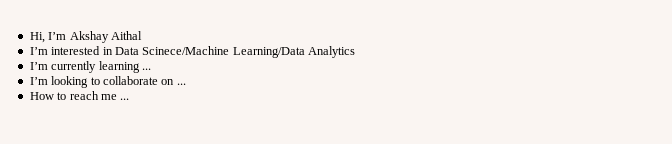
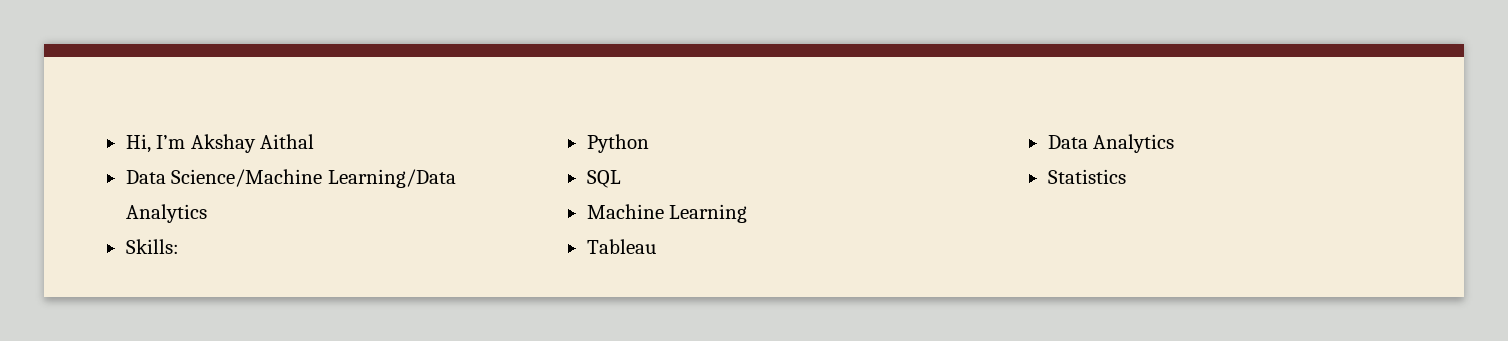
[29,46,355,58] [29,61,151,73] [29,76,186,88] [29,91,130,100] I’m interested in Data Scinece/Machine Learning/Data Analytics // I’m currently learning ... // I’m looking to collaborate on ... // How to reach me ... -> [125,169,456,188] [125,204,207,223] [125,239,179,254] [586,134,649,153] [586,170,621,188] [586,204,748,223] [586,239,656,254] [1047,134,1175,153] [1047,169,1126,184] Data Science/Machine Learning/Data Analytics // Skills: // Python // SQL // Machine Learning // Tableau // Data Analytics // Statistics

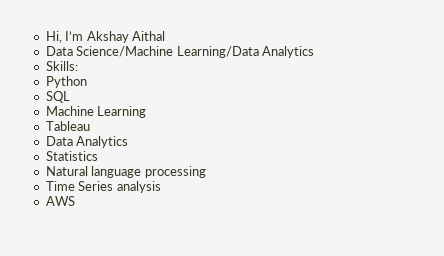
(1126, 176) none -> [45,166,206,178] [45,181,161,193] [45,196,75,206] // Natural language processing // Time Series analysis // AWS

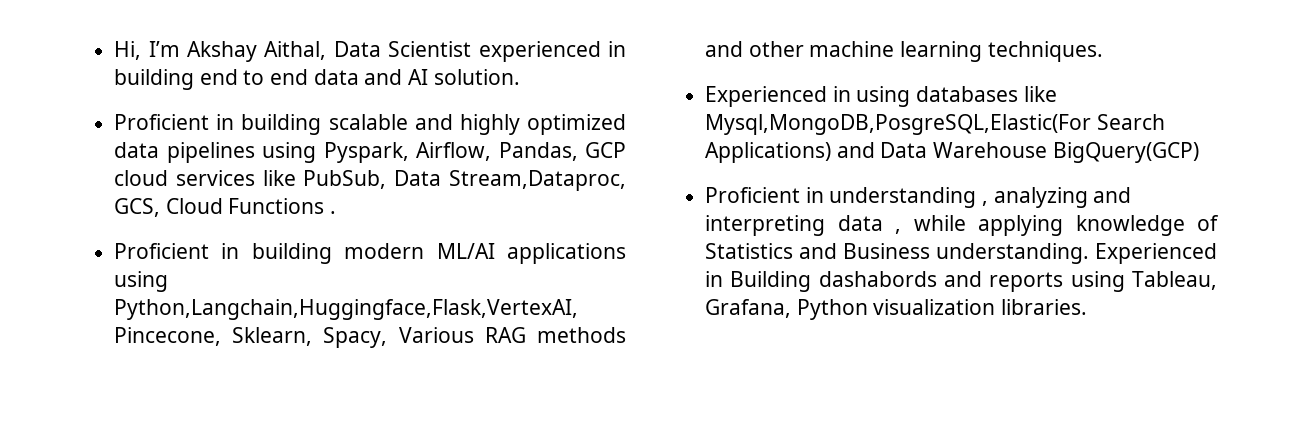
[131,31,165,41] [45,46,314,58] [45,61,78,71] [45,76,87,88] [45,91,70,103] [45,106,147,118] [45,121,90,131] [45,136,129,148] [45,151,98,161] [45,166,206,178] [45,181,161,193] [45,196,75,206] Aithal // Data Science/Machine Learning/Data Analytics // Skills: // Python // SQL // Machine Learning // Tableau // Data Analytics // Statistics // Natural language processing // Time Series analysis // AWS -> [264,41,626,62] [114,69,520,90] [114,114,626,135] [114,142,626,163] [114,170,626,191] [114,198,337,217] [114,243,626,264] [114,271,169,292] [114,299,579,320] [114,327,626,348] [705,41,1103,62] [705,86,1057,107] [705,114,1165,135] [705,142,1199,163] [705,187,1132,208] [705,215,1219,236] [705,243,1217,264] [705,271,1217,292] [705,299,1088,320] Aithal, Data Scientist experienced in building end to end data and AI solution. // Proficient in building scalable and highly optimized data pipelines using Pyspark, Airflow, Pandas, GCP cloud services like PubSub, Data Stream,Dataproc, GCS, Cloud Functions . // Proficient in building modern ML/AI applications using Python,Langchain,Huggingface,Flask,VertexAI, Pincecone, Sklearn, Spacy, Various RAG methods and other machine learning techniques. // Experienced in using databases like Mysql,MongoDB,PosgreSQL,Elastic(For Search Applications) and Data Warehouse BigQuery(GCP) // Proficient in understanding , analyzing and interpreting data , while applying knowledge of Statistics and Business understanding. Experienced in Building dashabords and reports using Tableau, Grafana, Python visualization libraries.

